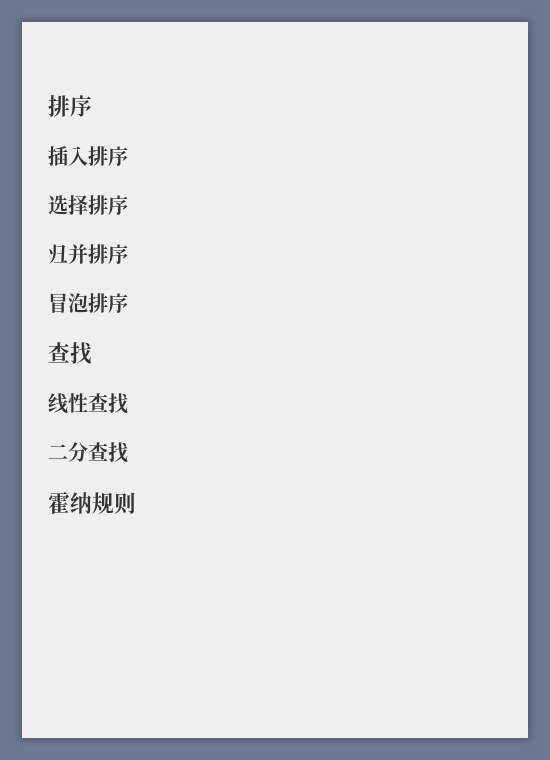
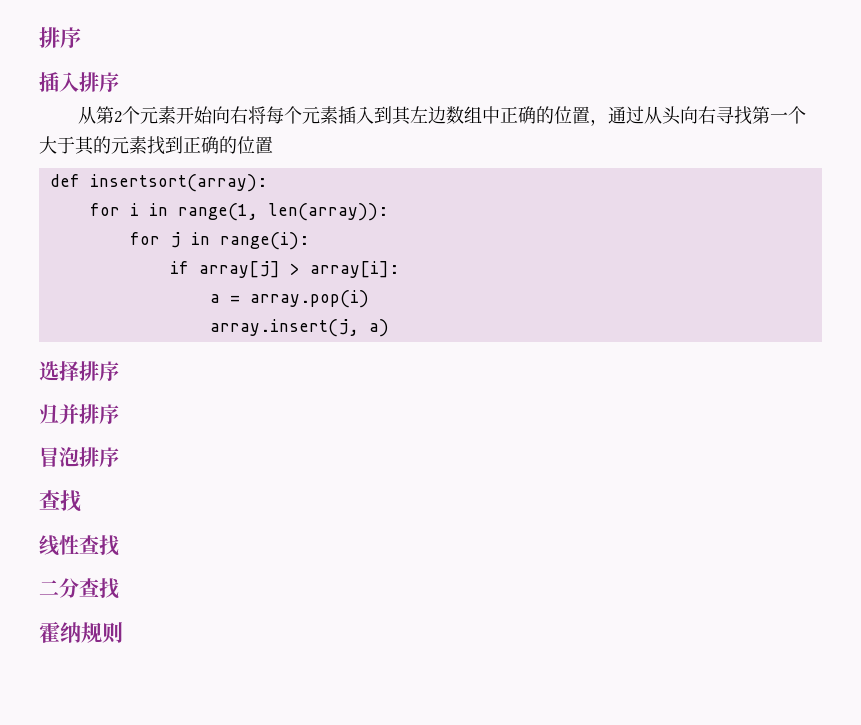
(128, 156) none -> [78,106,807,126] [39,136,273,155] [49,174,267,192] [89,203,388,221] [129,232,309,250] [169,261,399,278] [209,290,369,308] [209,319,389,337] // 从第2个元素开始向右将每个元素插入到其左边数组中正确的位置，通过从头向右寻找第一个大于其的元素找到正确的位置 // def insertsort(array): // for i in range(1, len(array)): // for j in range(i): // if array[j] > array[i]: // a = array.pop(i) // array.insert(j, a)

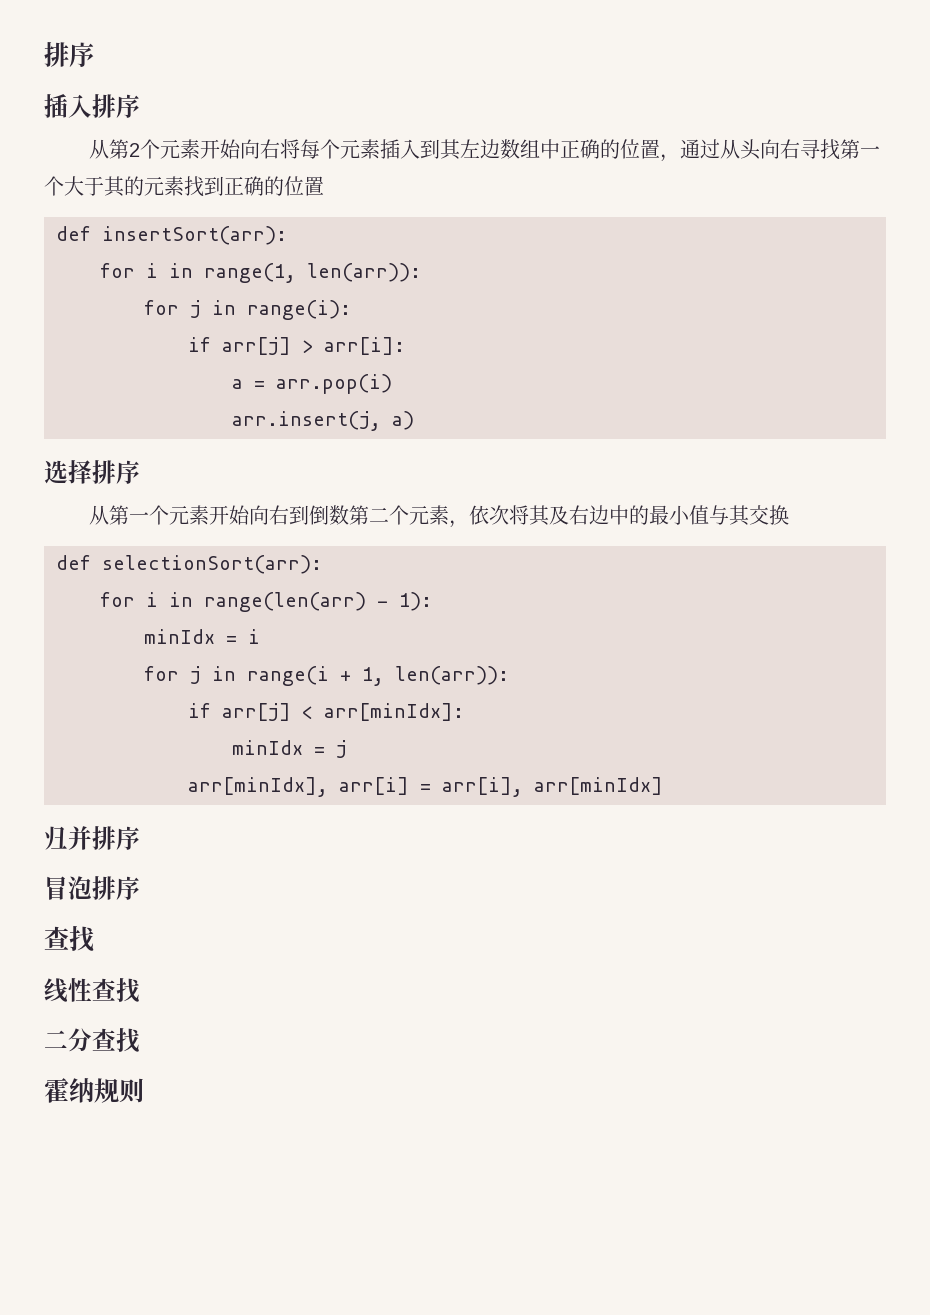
[89,174,267,192] insertsort(array): -> [102,226,287,245] insertSort(arr):
[267,203,388,221] len(array)): -> [307,263,421,282] len(arr)):
[198,261,399,278] array[j] > array[i]: -> [222,337,405,355] arr[j] > arr[i]:
[249,290,369,308] [209,319,359,337] array.pop(i) // array.insert(j, -> [276,374,392,394] [232,411,381,431] arr.pop(i) // arr.insert(j,
(119, 371) none -> [89,505,790,528] [56,555,322,574] [100,592,432,612] [144,629,260,644] [144,666,509,686] [188,703,464,721] [232,740,347,758] [188,777,663,797] // 从第一个元素开始向右到倒数第二个元素，依次将其及右边中的最小值与其交换 // def selectionSort(arr): // for i in range(len(arr) - 1): // minIdx = i // for j in range(i + 1, len(arr)): // if arr[j] < arr[minIdx]: // minIdx = j // arr[minIdx], arr[i] = arr[i], arr[minIdx]

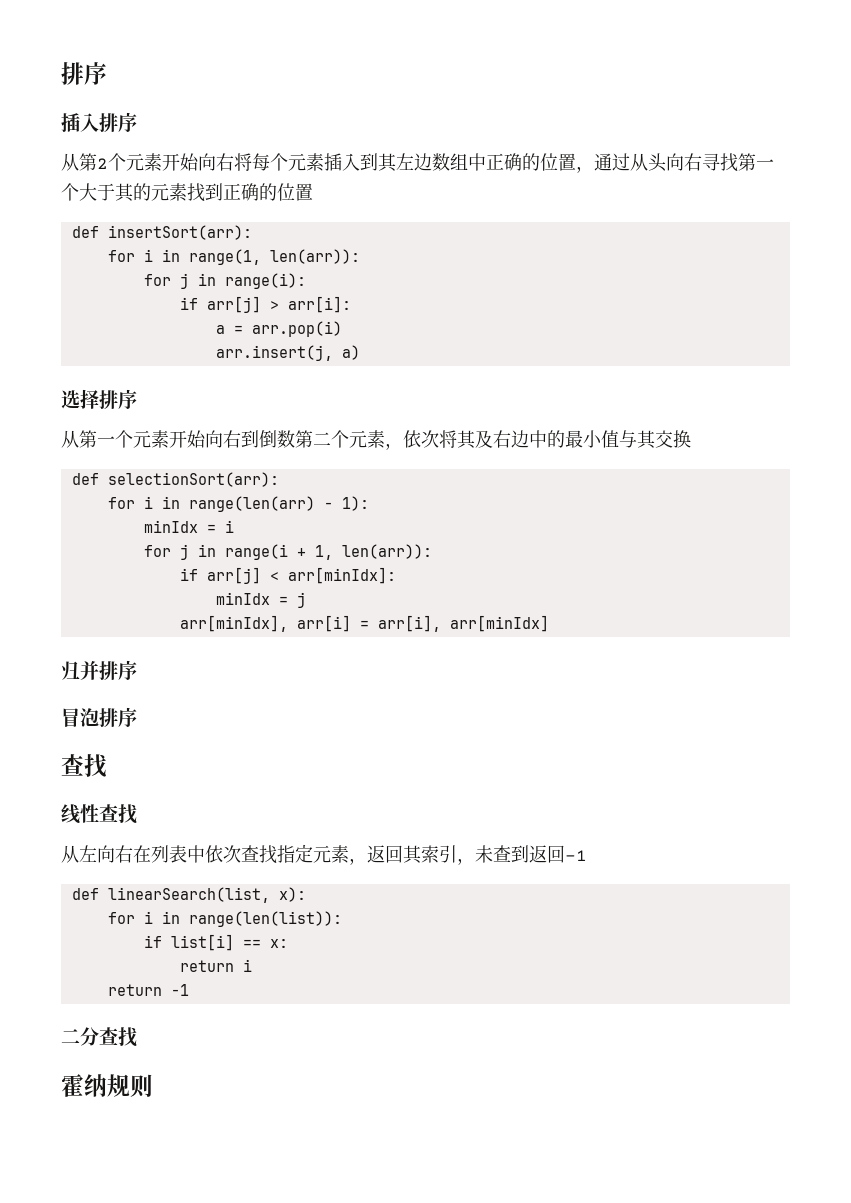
(140, 990) none -> [61,844,587,865] [71,887,306,903] [107,911,342,927] [143,934,288,951] [179,959,252,972] [107,984,189,996] // 从左向右在列表中依次查找指定元素，返回其索引，未查到返回-1 // def linearSearch(list, x): // for i in range(len(list)): // if list[i] == x: // return i // return -1

